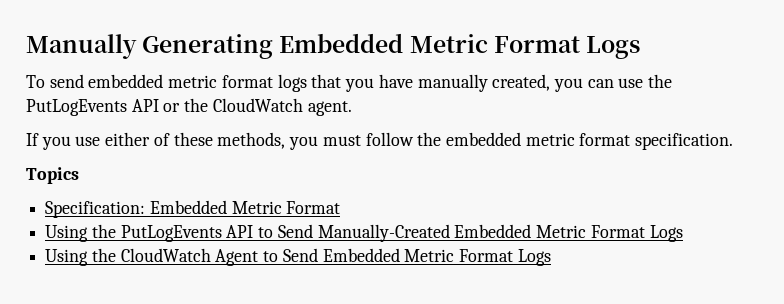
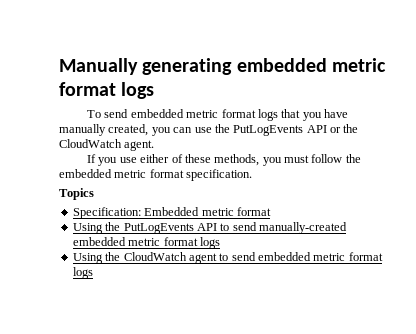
[142,33,641,59] Generating Embedded Metric Format Logs -> [142,58,386,75] [59,82,155,99] generating embedded metric format logs
[231,201,341,214] Metric Format -> [201,207,271,216] metric format
[277,224,683,242] [45,248,551,266] Send Manually-Created Embedded Metric Format Logs // Using the CloudWatch Agent to Send Embedded Metric Format Logs -> [232,222,347,234] [72,237,220,249] [72,252,383,264] [72,267,93,279] send manually-created embedded metric format logs // Using the CloudWatch agent to send embedded metric format logs

